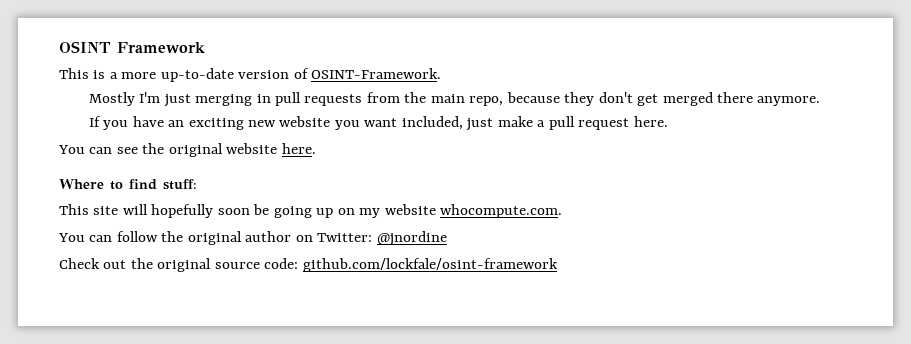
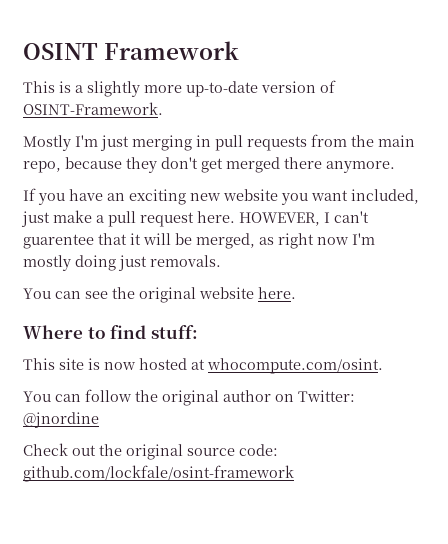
(118, 75) none -> [87,81,140,97] slightly
(668, 121) none -> [239,211,369,226] [23,233,375,249] [23,255,221,271] HOWEVER, I can't guarentee that it will be merged, as right now I'm mostly doing just removals.
[122,204,563,218] will hopefully soon be going up on my website whocompute.com. -> [88,358,383,374] is now hosted at whocompute.com/osint.

